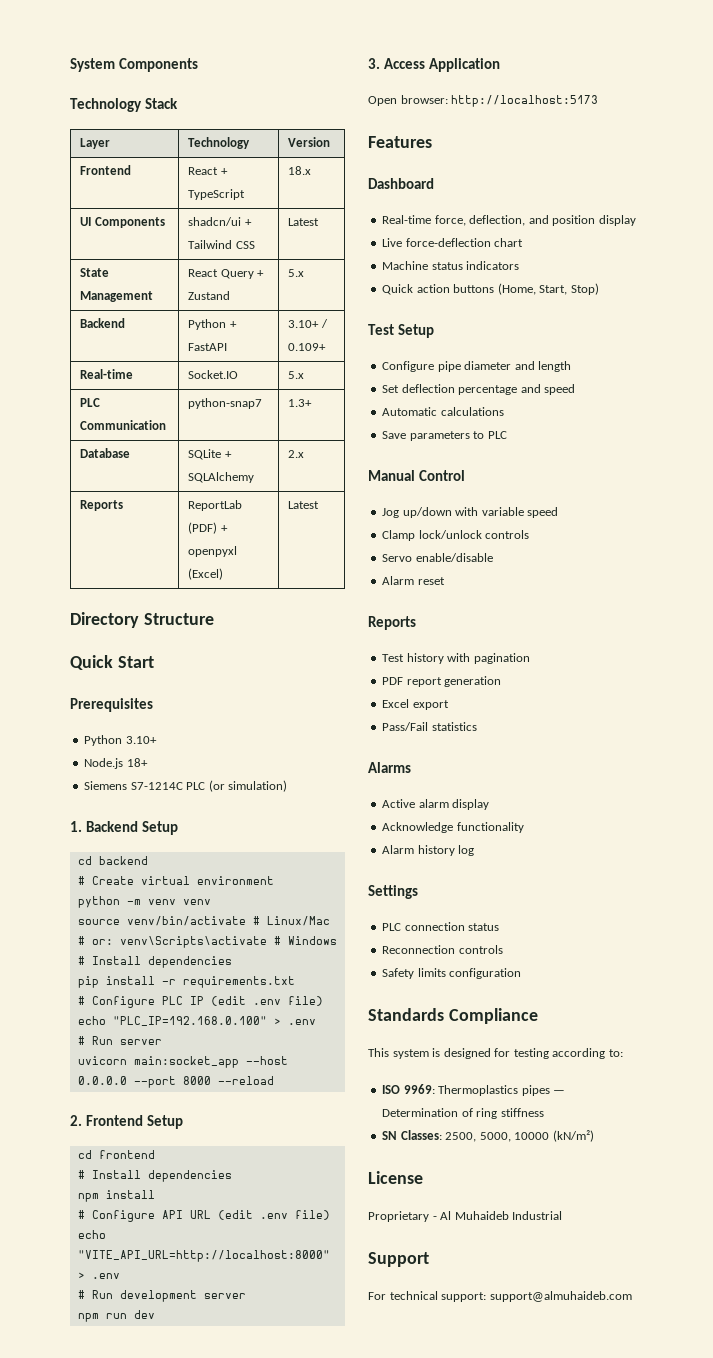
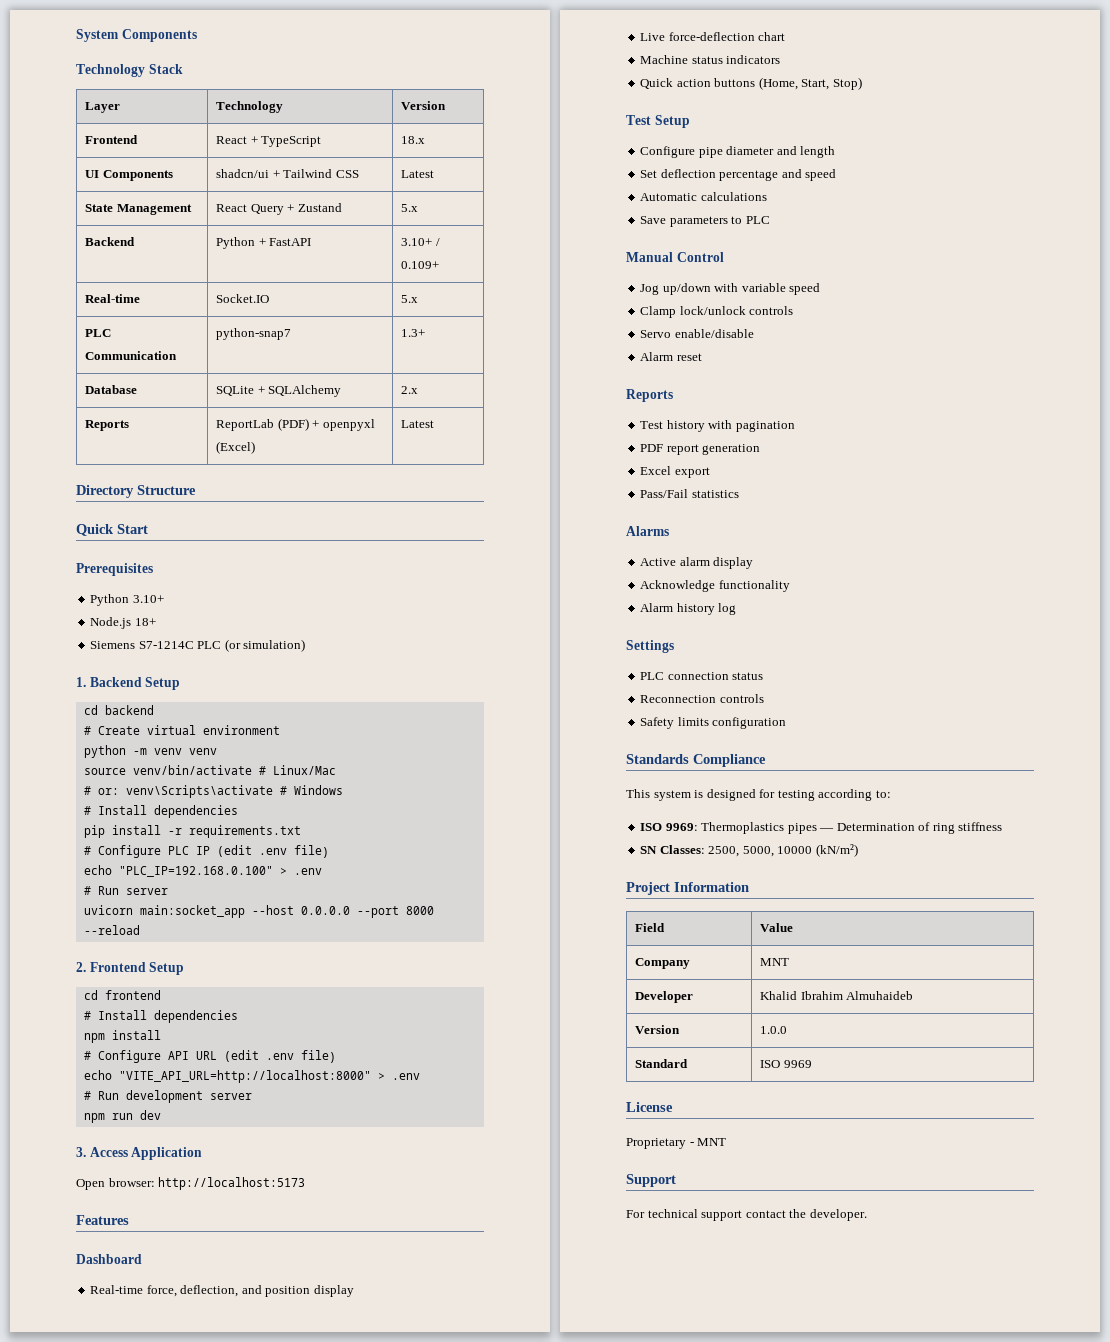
(594, 1136) none -> [626,882,749,895] [635,923,666,932] [760,923,794,932] [635,958,691,969] [760,958,790,966] [635,991,694,1003] [760,991,914,1000] [635,1025,681,1034] [760,1026,788,1034] [635,1059,689,1068] [760,1060,812,1068] // Project Information // Field | Value // Company | MNT // Developer | Khalid Ibrahim Almuhaideb // Version | 1.0.0 // Standard | ISO 9969
[440,1211,563,1220] Al Muhaideb Industrial -> [697,1138,727,1146] MNT
[441,1291,632,1302] support: support@almuhaideb.com -> [701,1209,867,1221] support contact the developer.

